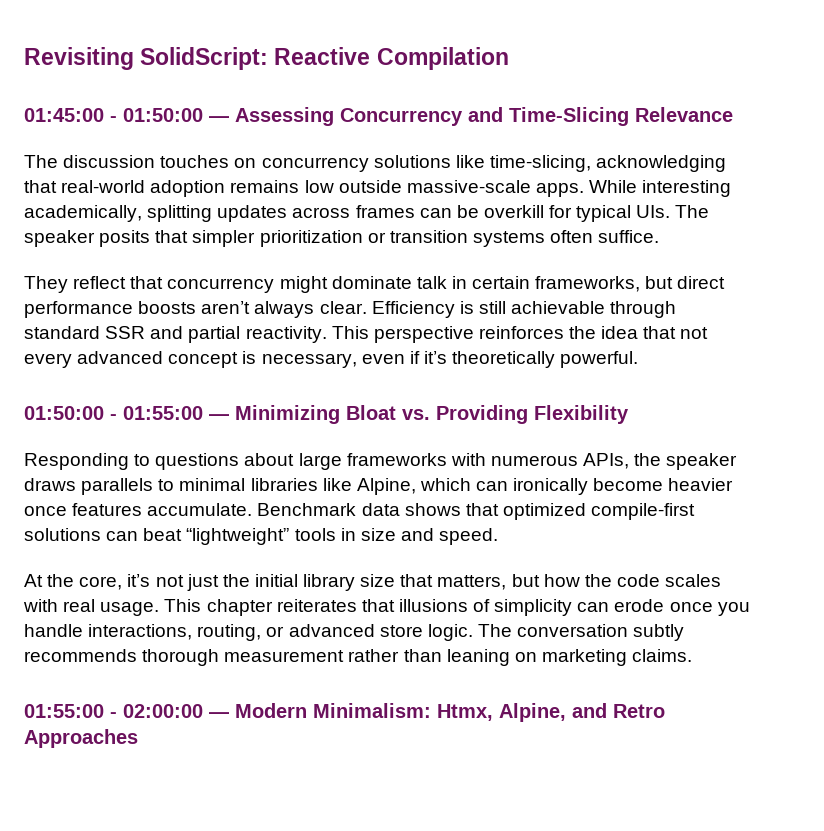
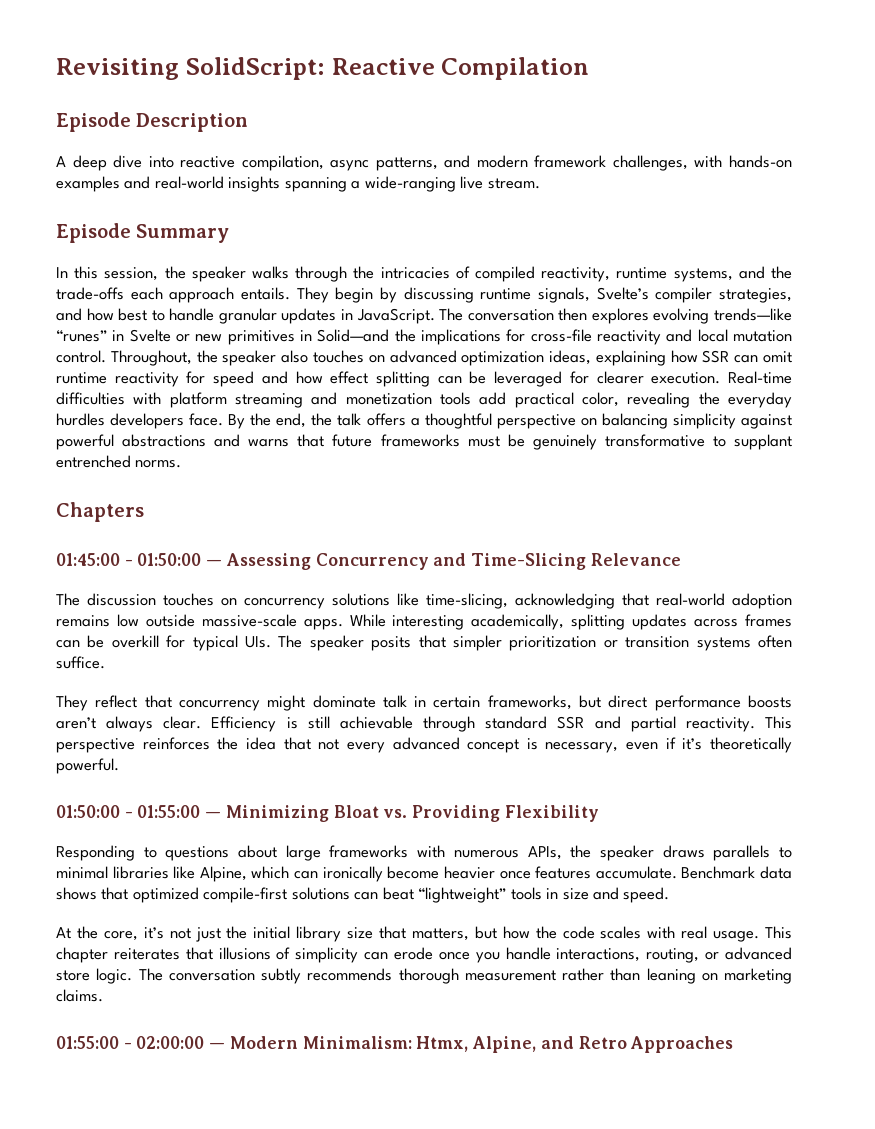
(509, 58) none -> [56,112,249,132] [56,155,793,171] [56,176,540,192] [56,223,230,243] [56,266,793,282] [56,287,792,303] [56,308,792,324] [56,329,793,345] [56,350,793,366] [56,371,792,387] [56,392,793,408] [56,413,793,429] [56,434,793,450] [56,455,182,468] [56,502,144,522] // Episode Description // A deep dive into reactive compilation, async patterns, and modern framework challenges, with hands-on examples and real-world insights spanning a wide-ranging live stream. // Episode Summary // In this session, the speaker walks through the intricacies of compiled reactivity, runtime systems, and the trade-offs each approach entails. They begin by discussing runtime signals, Svelte’s compiler strategies, and how best to handle granular updates in JavaScript. The conversation then explores evolving trends—like “runes” in Svelte or new primitives in Solid—and the implications for cross-file reactivity and local mutation control. Throughout, the speaker also touches on advanced optimization ideas, explaining how SSR can omit runtime reactivity for speed and how effect splitting can be leveraged for clearer execution. Real-time difficulties with platform streaming and monetization tools add practical color, revealing the everyday hurdles developers face. By the end, the talk offers a thoughtful perspective on balancing simplicity against powerful abstractions and warns that future frameworks must be genuinely transformative to supplant entrenched norms. // Chapters

